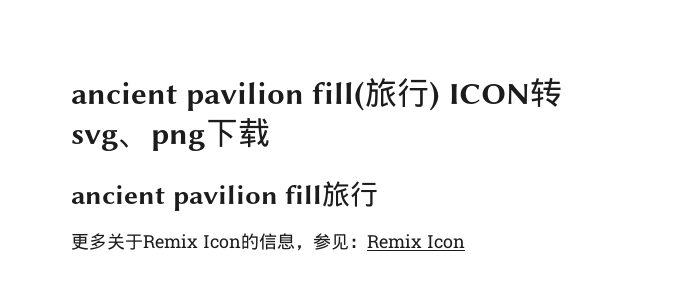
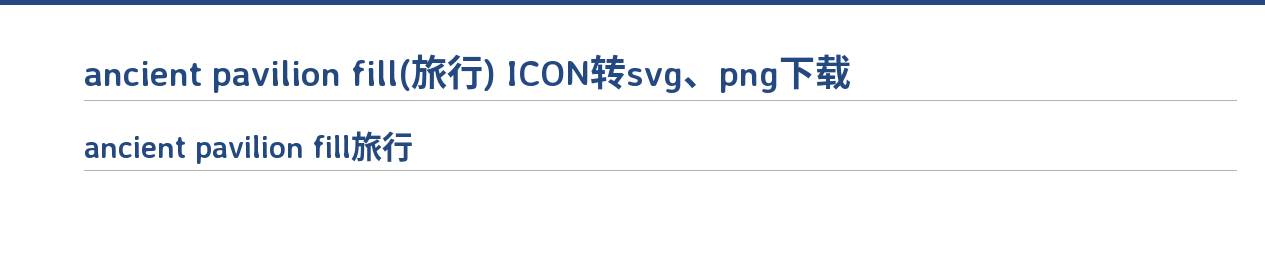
[71,233,465,251] // 更多关于Remix Icon的信息，参见：Remix Icon -> (413, 146) none

